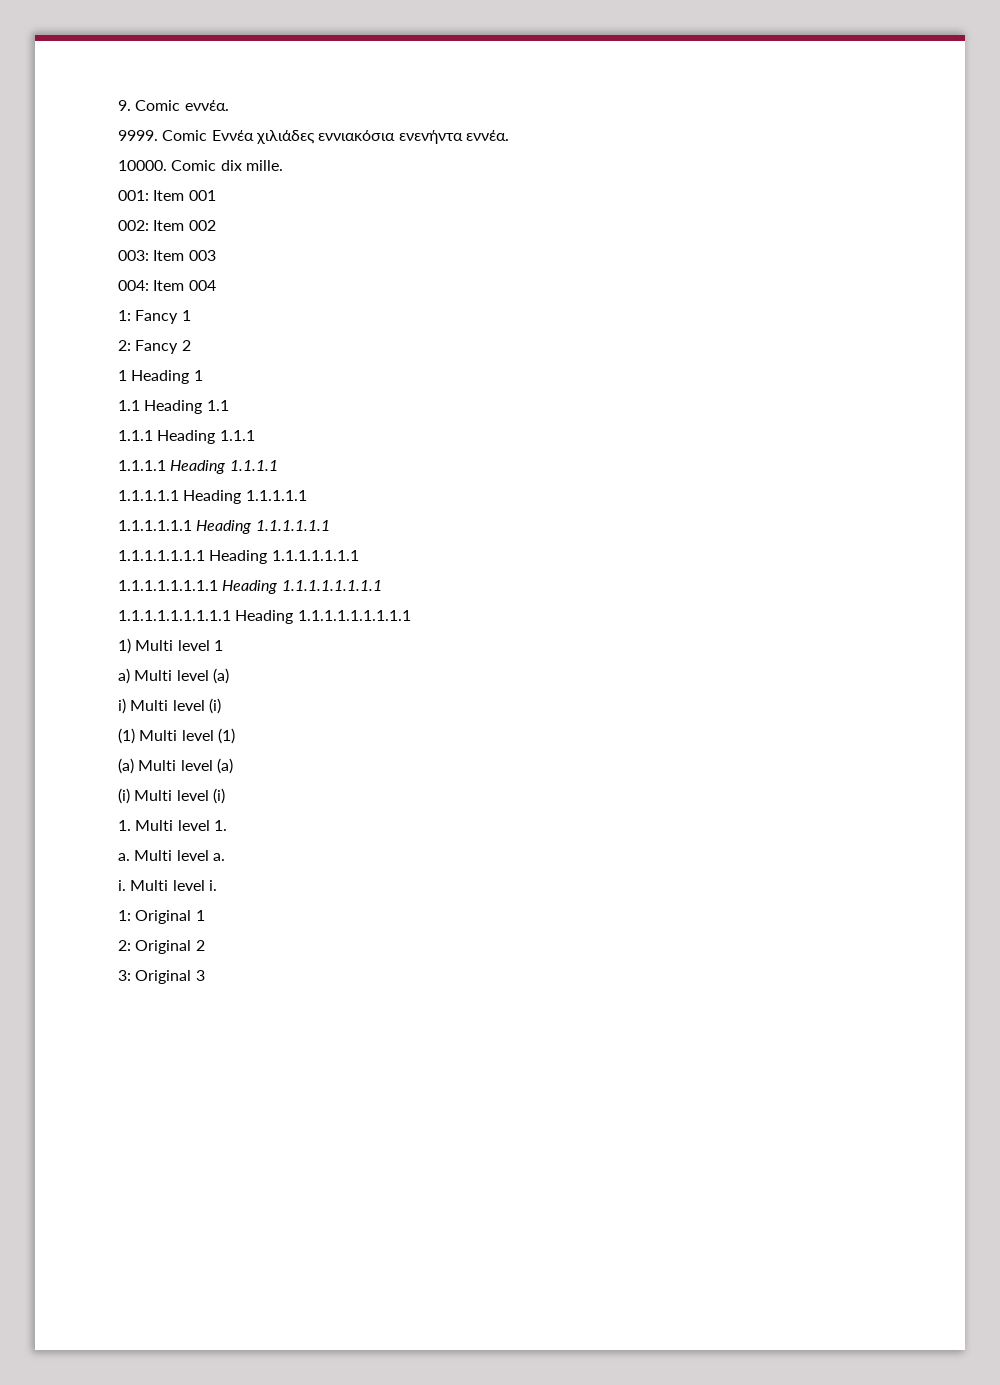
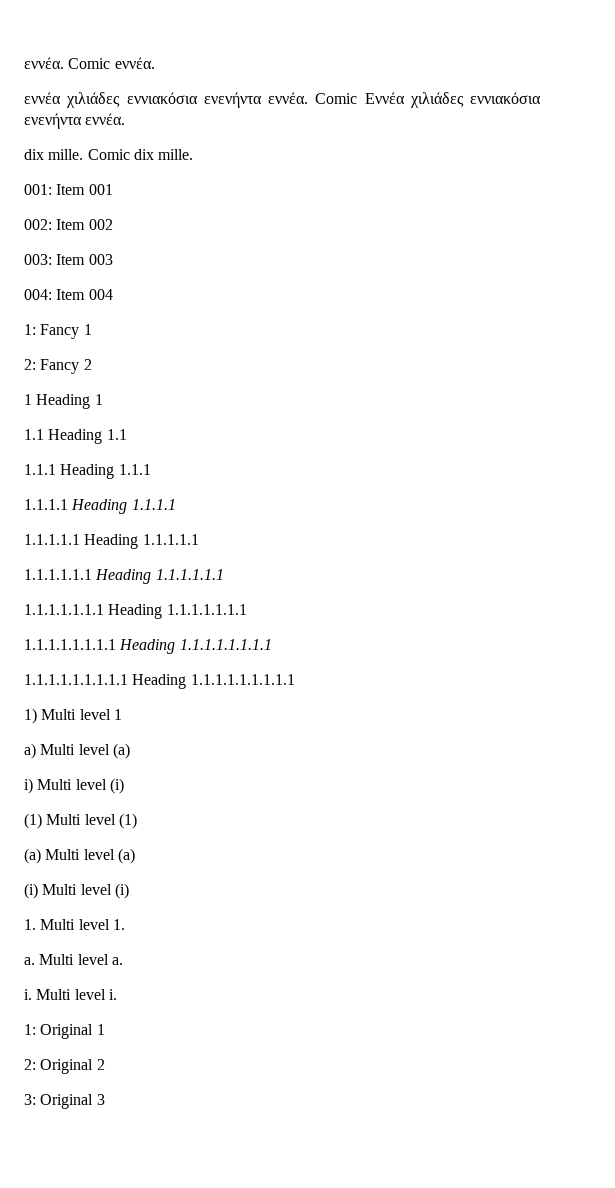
[118,100,131,111] 9. -> [24,57,64,69] εννέα.
[118,130,158,141] 9999. -> [24,92,308,108] εννέα χιλιάδες εννιακόσια ενενήντα εννέα.
[118,160,167,171] 10000. -> [24,149,84,160] dix mille.

